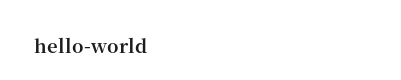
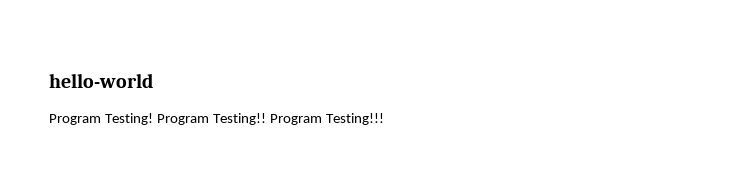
(147, 45) none -> [49,113,384,125] // Program Testing! Program Testing!! Program Testing!!!

